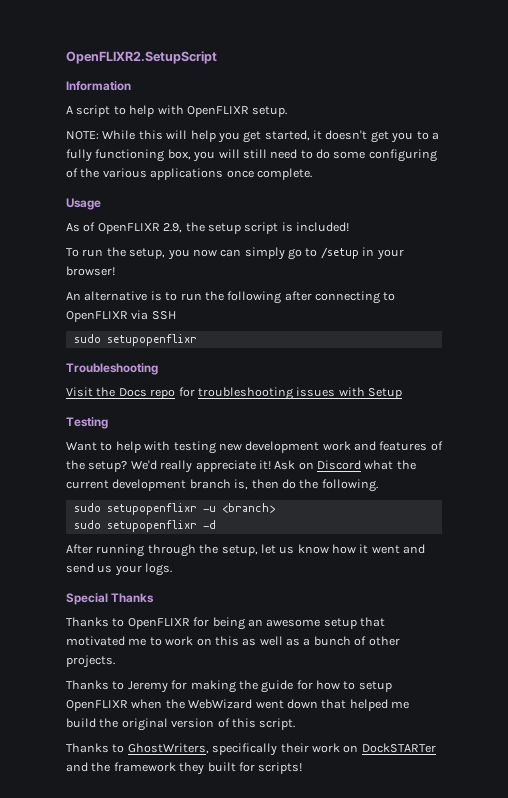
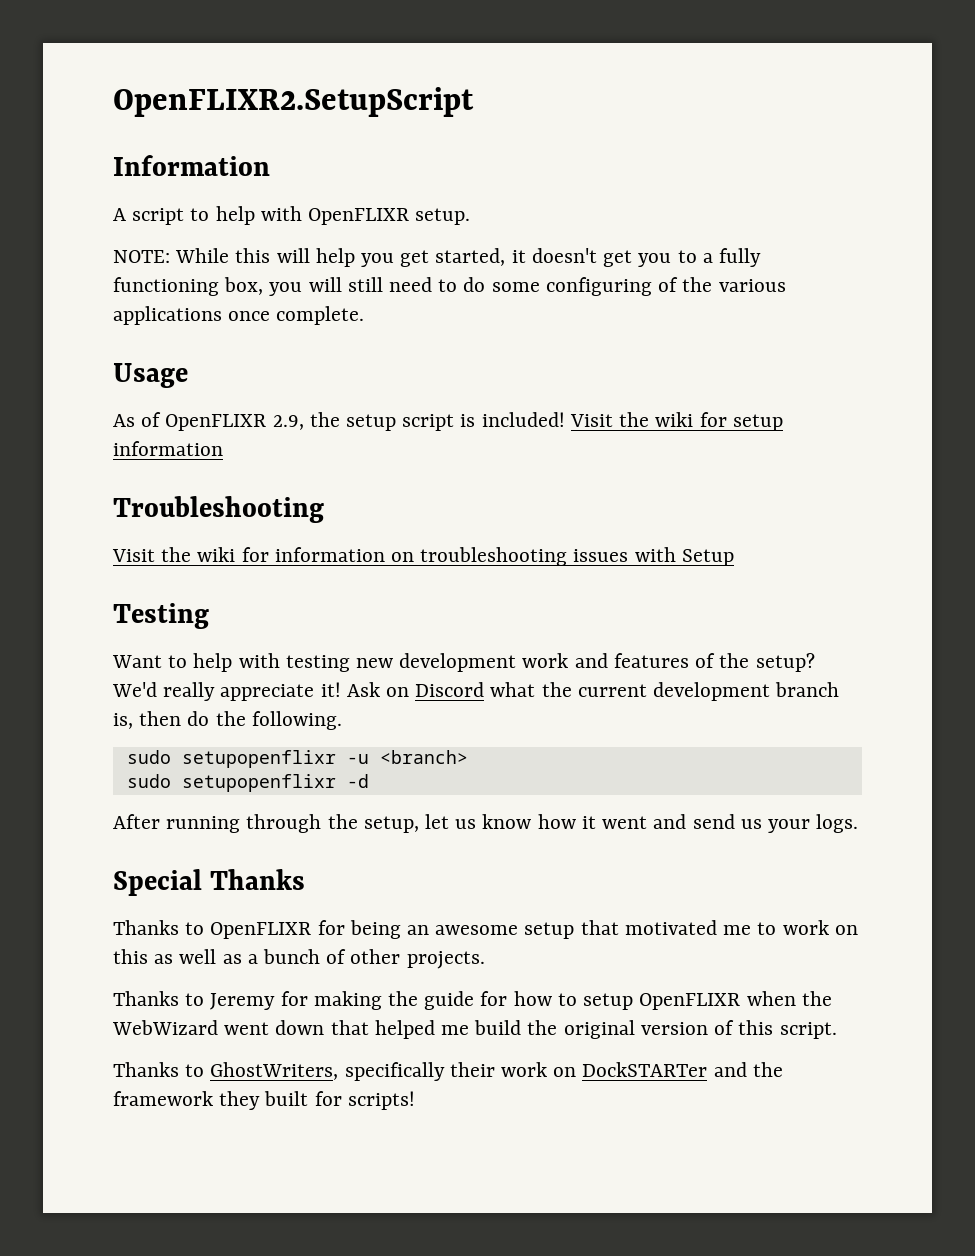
[66,247,404,260] [66,266,115,276] [66,291,396,304] [66,310,176,322] [73,334,197,346] // To run the setup, you now can simply go to /setup in your browser! // An alternative is to run the following after connecting to OpenFLIXR via SSH // sudo setupopenflixr -> [569,412,783,431] [113,441,223,456] Visit the wiki for setup information
[118,387,195,399] Docs repo for -> [197,547,415,562] wiki for information on

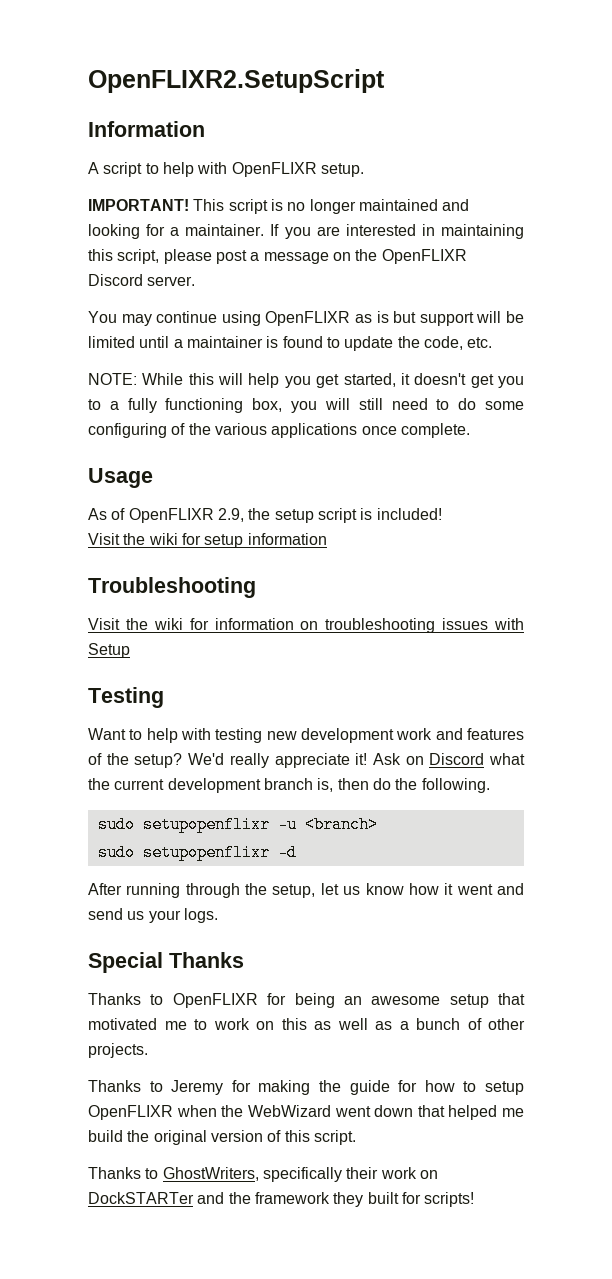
(471, 216) none -> [88,199,470,214] [88,224,524,239] [88,249,467,264] [88,274,196,286] [88,311,525,326] [88,336,493,351] // IMPORTANT! This script is no longer maintained and looking for a maintainer. If you are interested in maintaining this script, please post a message on the OpenFLIXR Discord server. // You may continue using OpenFLIXR as is but support will be limited until a maintainer is found to update the code, etc.
(565, 419) none -> (442, 514) //

